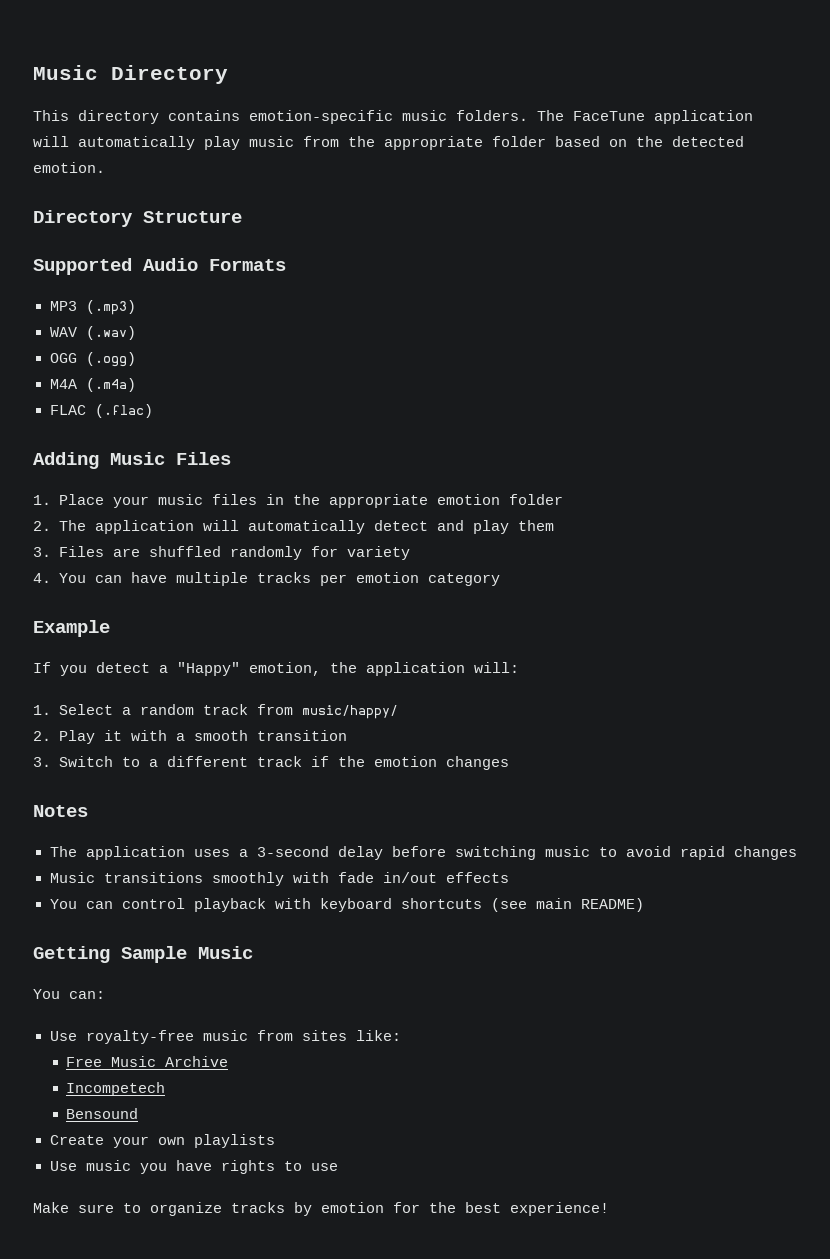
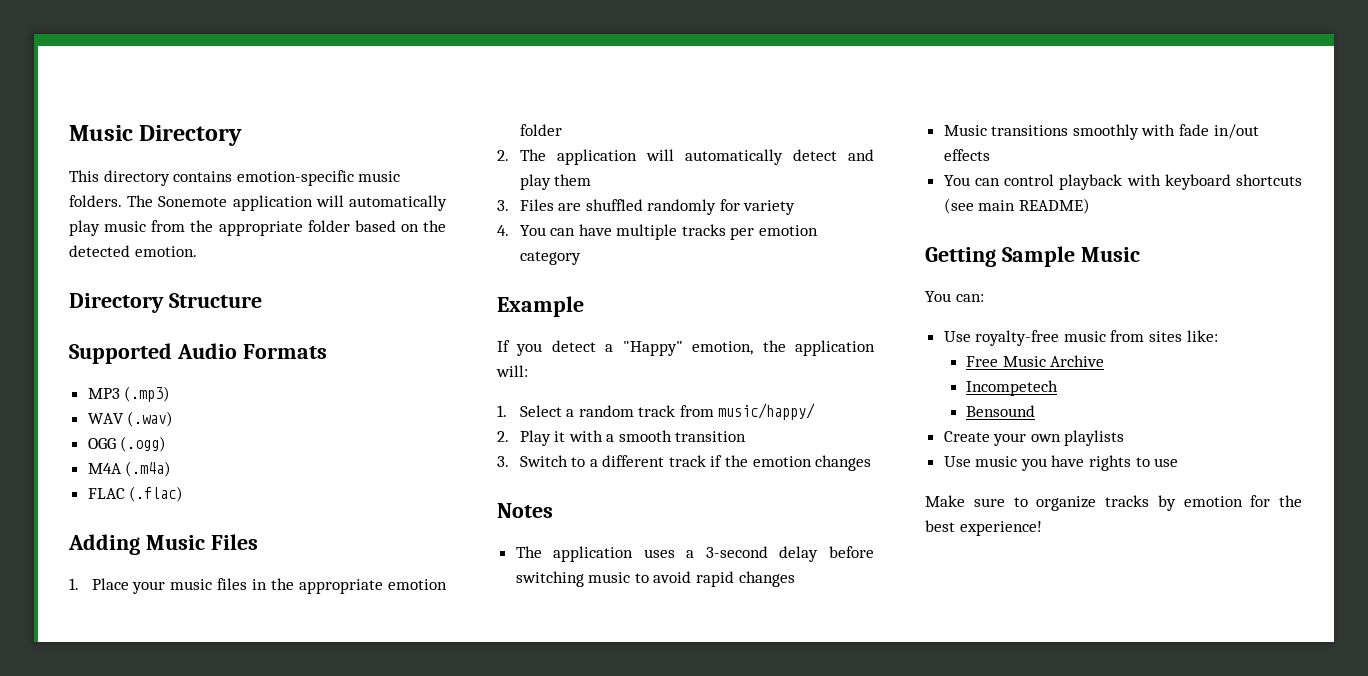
[573,111,645,121] FaceTune -> [158,196,228,207] Sonemote

